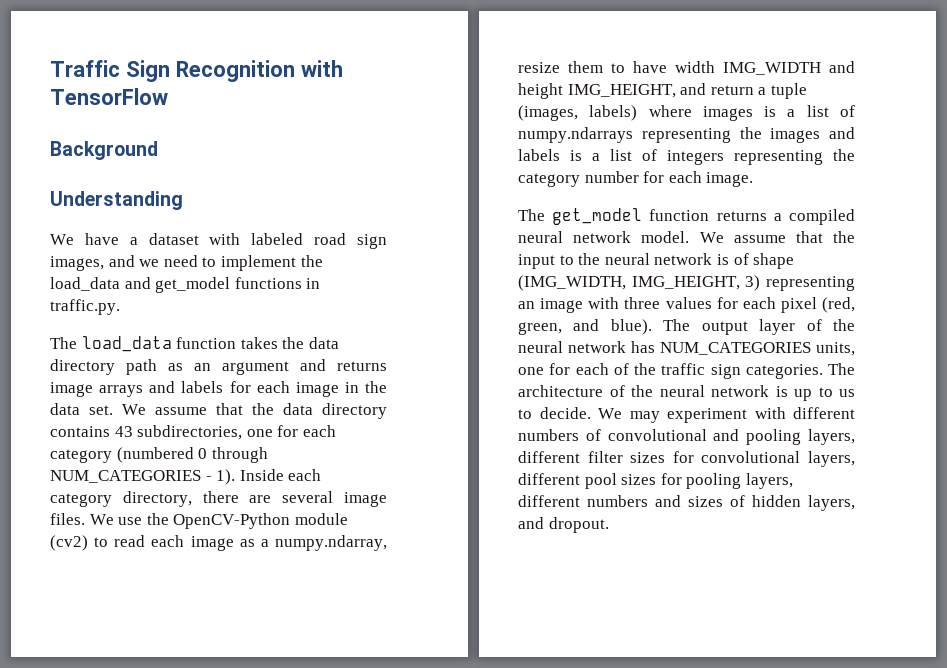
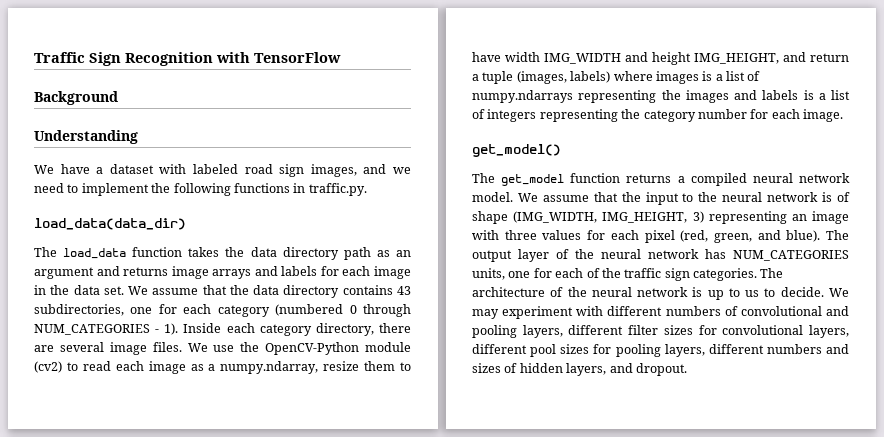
[50,277,231,293] load_data and get_model -> [173,183,231,196] following
(120, 307) none -> [34,218,186,230] // load_data(data_dir)
(754, 179) none -> [472,144,561,157] // get_model()

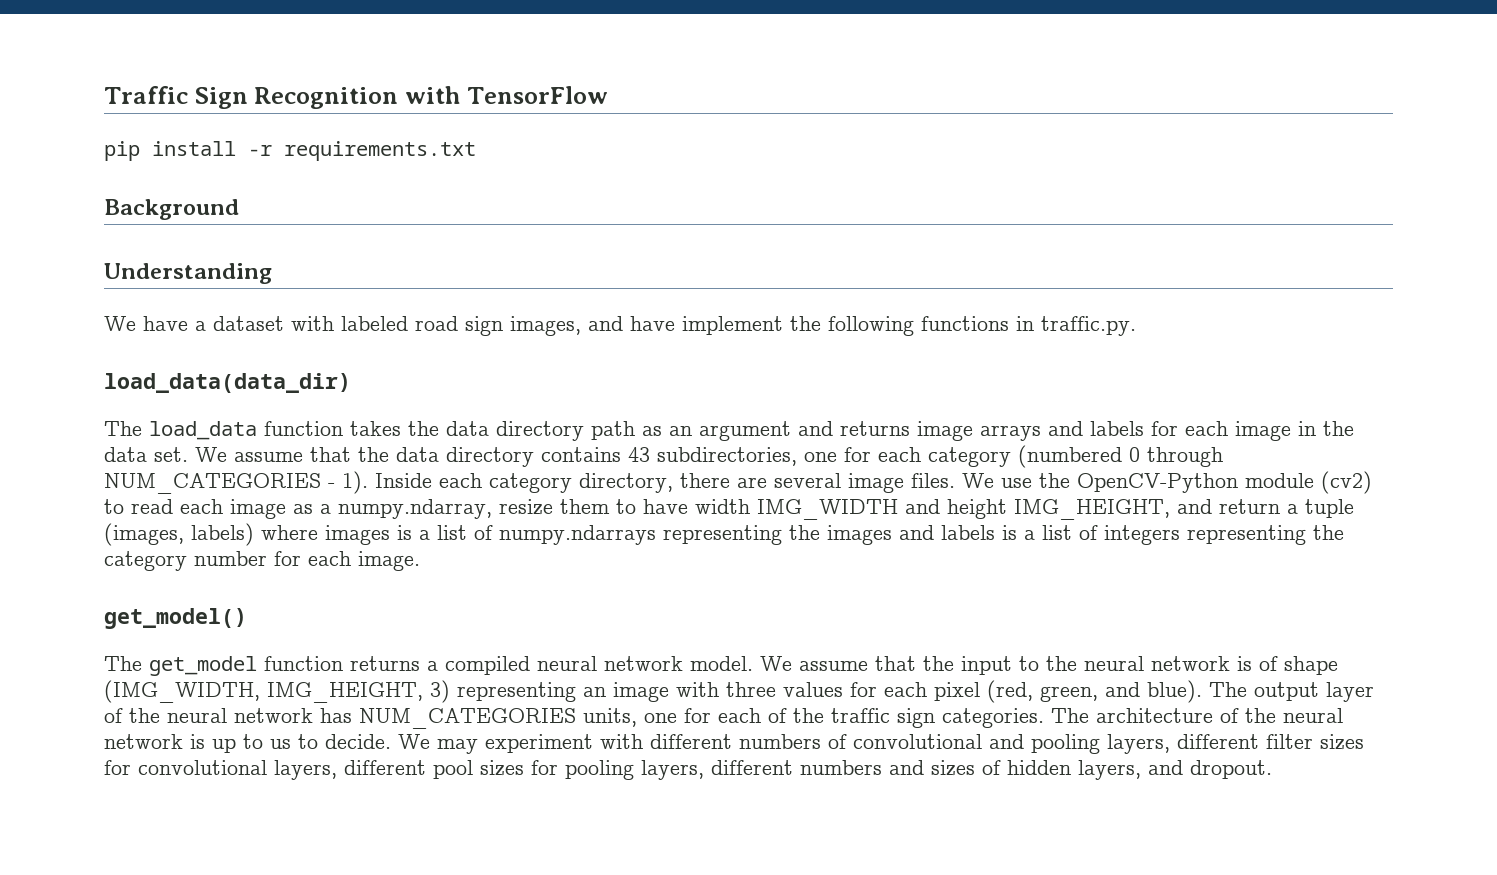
(341, 57) none -> [104,141,476,161] // pip install -r requirements.txt
[393,167,411,174] [34,183,79,193] we need to -> [630,316,675,331] have

